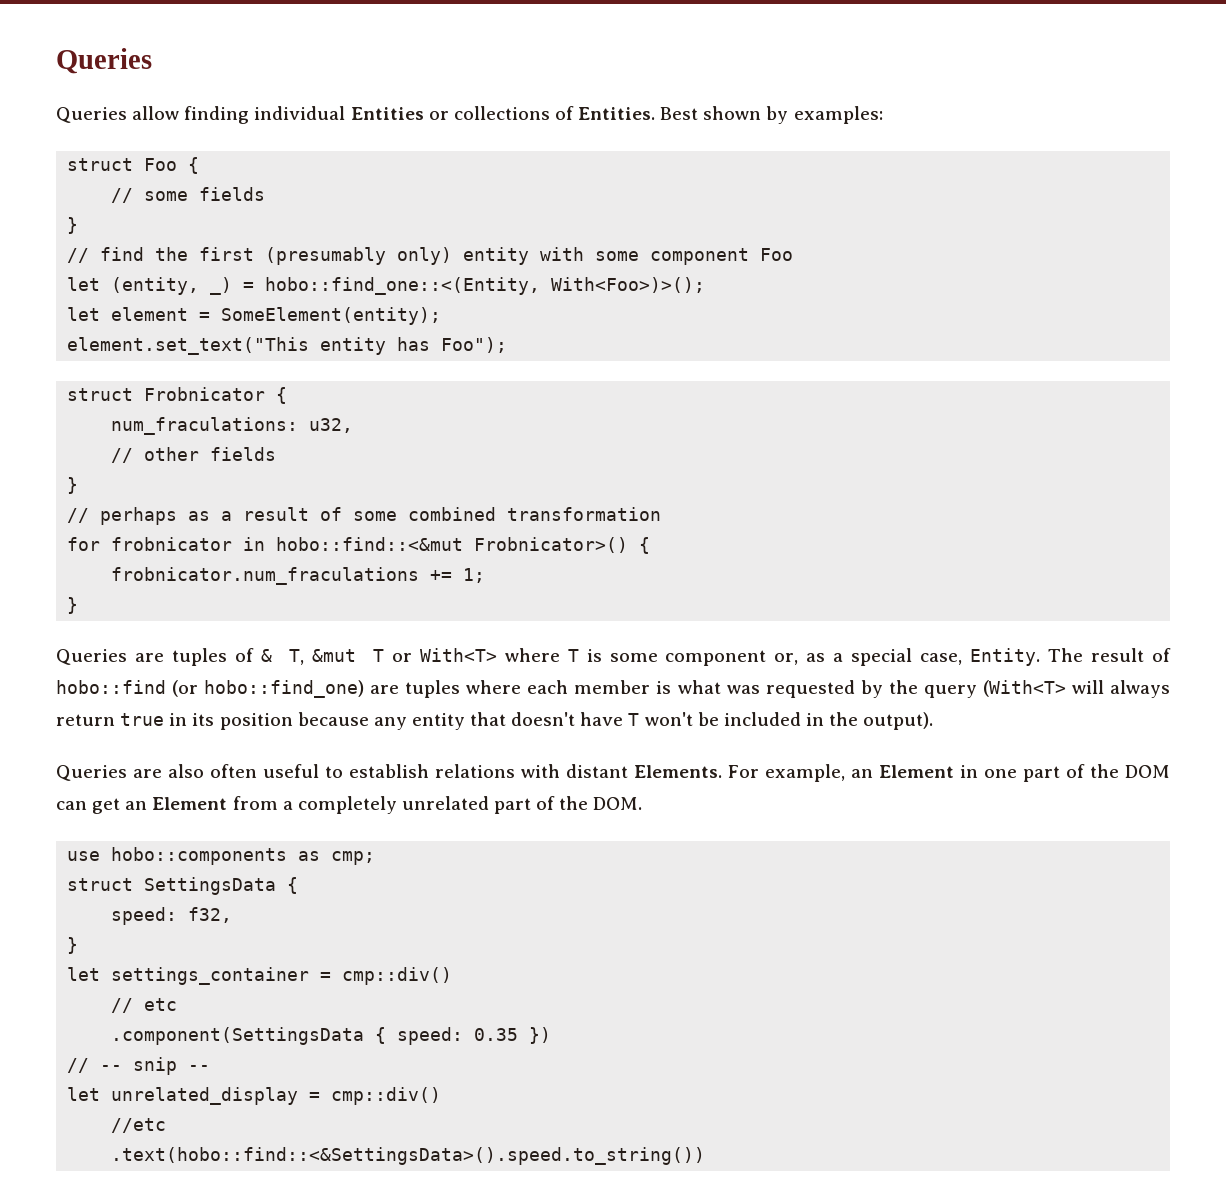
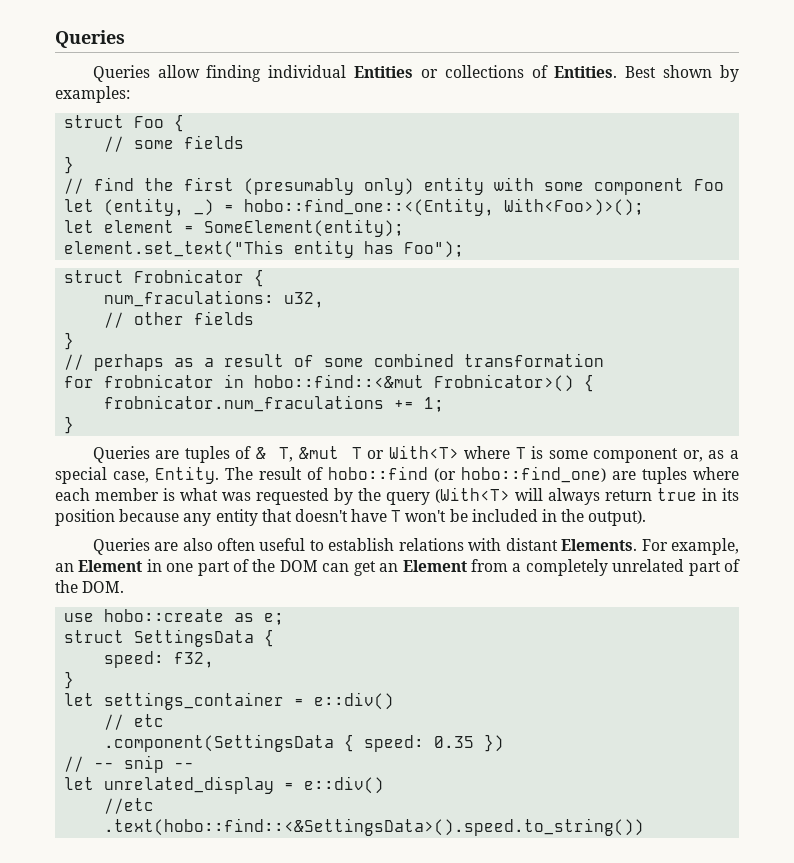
[111,847,376,865] hobo::components as cmp; -> [104,609,285,625] hobo::create as e;
[342,967,453,985] cmp::div() -> [314,692,395,710] e::div()
[331,1087,442,1105] cmp::div() -> [304,776,385,794] e::div()

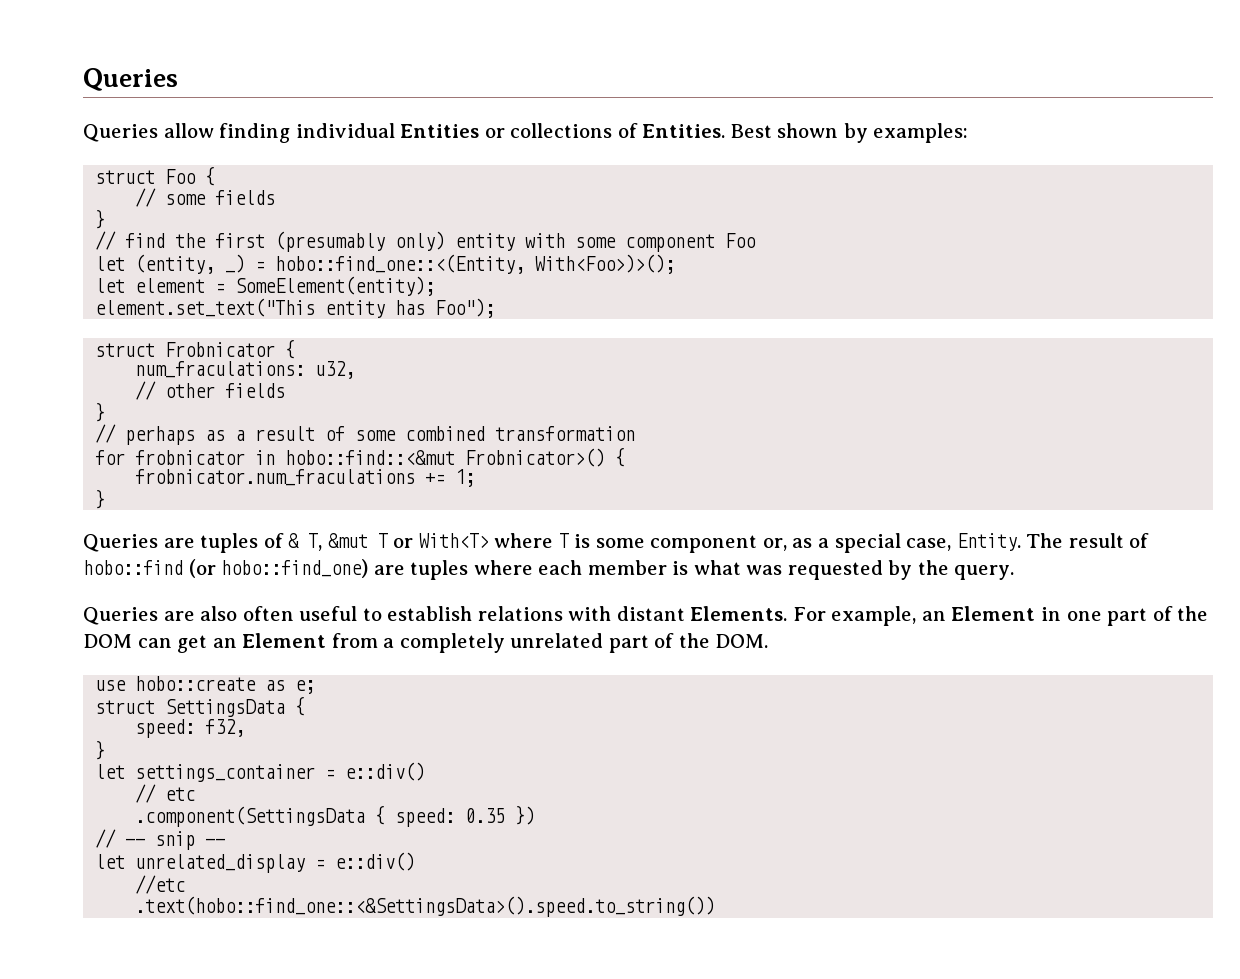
[386,487,739,505] [55,509,647,526] query (With<T> will always return true in its position because any entity that doesn't have T won't be included in the output). -> [954,565,1015,580] query.
[104,818,645,836] .text(hobo::find::<&SettingsData>().speed.to_string()) -> [135,896,716,917] .text(hobo::find_one::<&SettingsData>().speed.to_string())

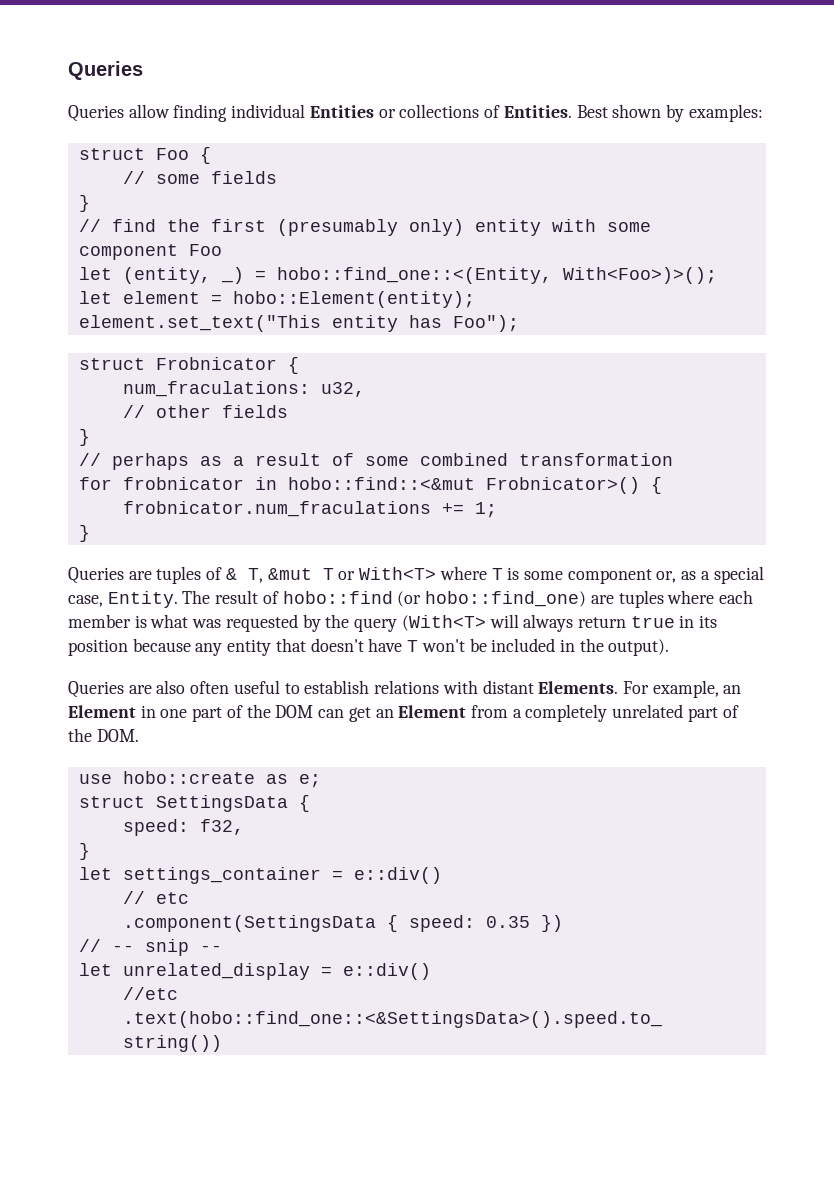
[235,276,436,296] SomeElement(entity); -> [232,291,475,308] hobo::Element(entity);
[954,565,1015,580] query. -> [354,614,718,632] [68,638,670,656] query (With<T> will always return true in its position because any entity that doesn't have T won't be included in the output).

